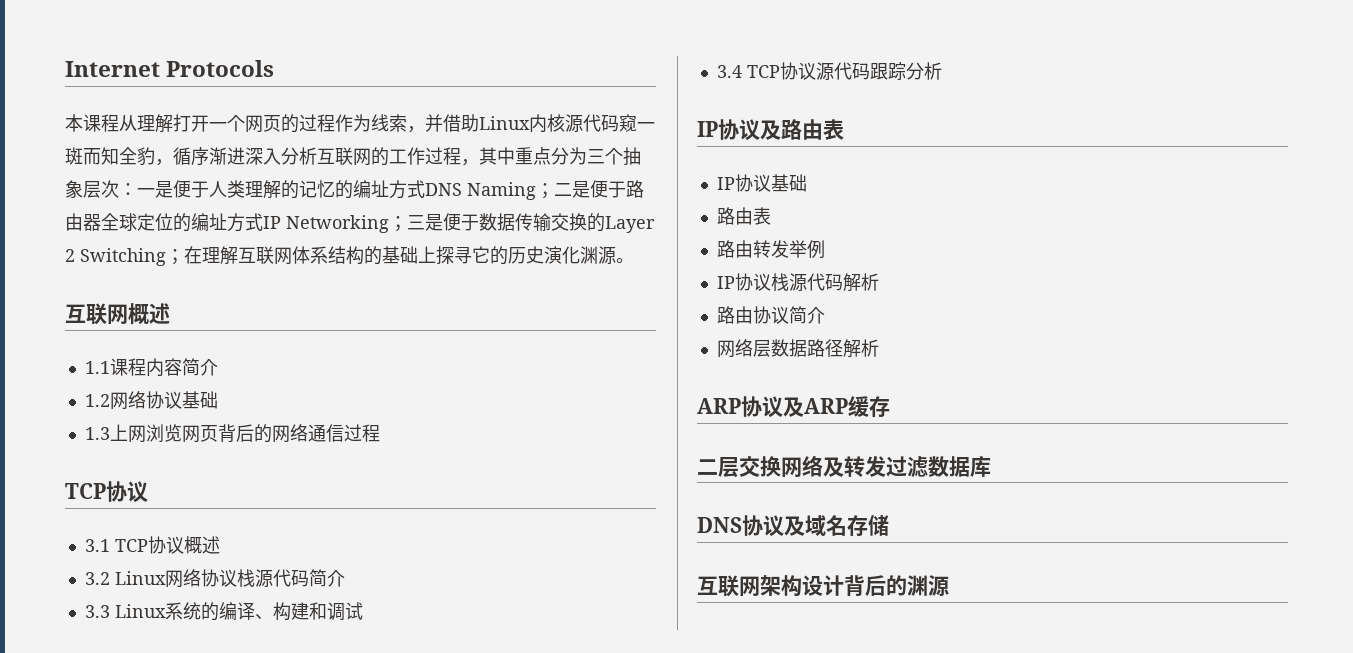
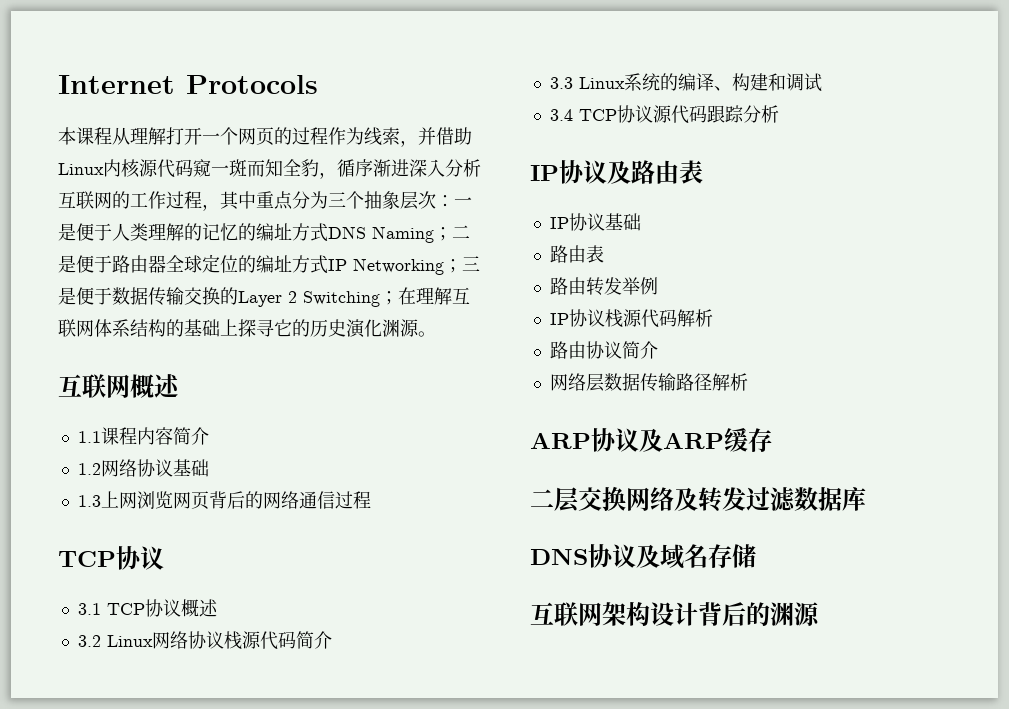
(807, 348) none -> [639,373,676,392] 传输

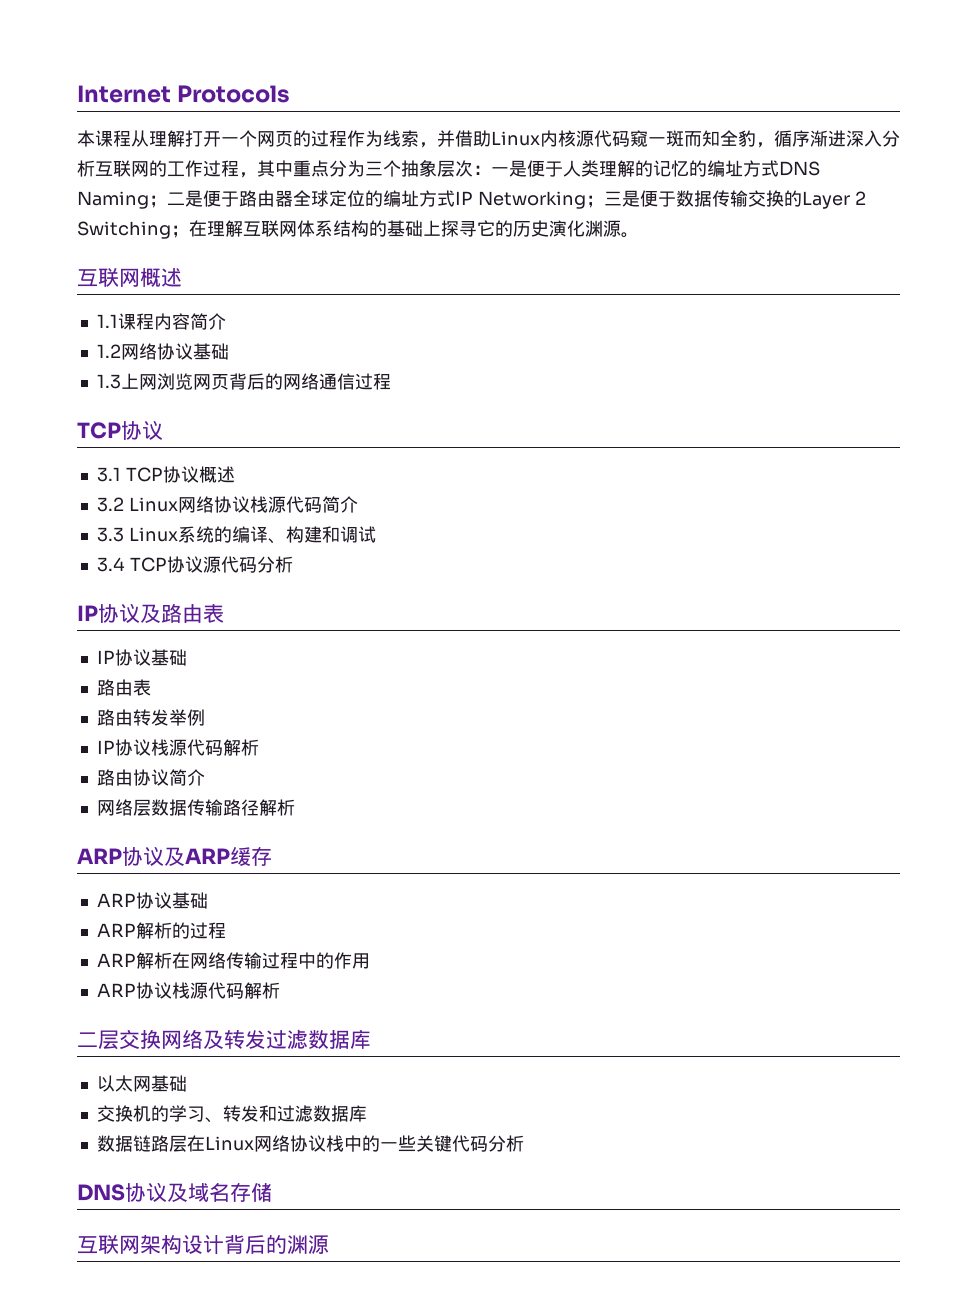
[706,105,744,123] 跟踪 -> (257, 565) none
(772, 440) none -> [96,892,208,909] [96,922,226,939] [96,952,370,969] [96,982,280,999] // ARP协议基础 // ARP解析的过程 // ARP解析在网络传输过程中的作用 // ARP协议栈源代码解析
(866, 498) none -> [96,1075,187,1092] [96,1105,367,1123] [96,1135,524,1152] // 以太网基础 // 交换机的学习、转发和过滤数据库 // 数据链路层在Linux网络协议栈中的一些关键代码分析

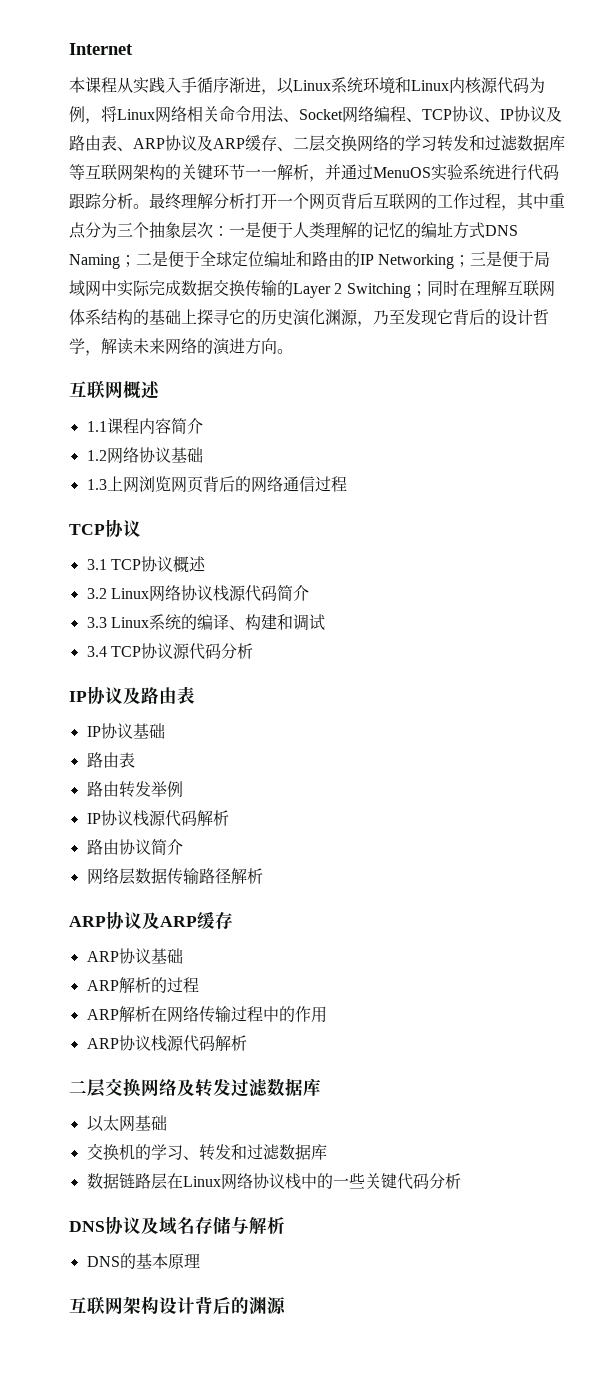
[177,85,291,103] Protocols -> (133, 49) none
[149,130,900,148] [77,160,95,177] 理解打开一个网页的过程作为线索，并借助Linux内核源代码窥一斑而知全豹，循序渐进深入分析 -> [133,77,545,95] [69,106,562,124] [69,134,565,152] [69,164,559,182] [69,193,373,210] 实践入手循序渐进，以Linux系统环境和Linux内核源代码为例，将Linux网络相关命令用法、Socket网络编程、TCP协议、IP协议及路由表、ARP协议及ARP缓存、二层交换网络的学习转发和过滤数据库等互联网架构的关键环节一一解析，并通过MenuOS实验系统进行代码跟踪分析。最终理解分析打开一个网页背后
[239,190,293,207] 路由器 -> (200, 259) none
[365,190,455,207] 的编址方式 -> [264,251,360,267] 编址和路由的
[675,190,784,207] 数据传输交换 -> [534,251,551,267] [69,279,277,297] 局域网中实际完成数据交换传输
(189, 231) none -> [426,280,459,296] 同时
(621, 228) none -> [357,309,549,327] [69,338,277,356] ，乃至发现它背后的设计哲学，解读未来网络的演进方向
(272, 1192) none -> [231,1217,285,1234] [86,1253,200,1269] 与解析 // DNS的基本原理

